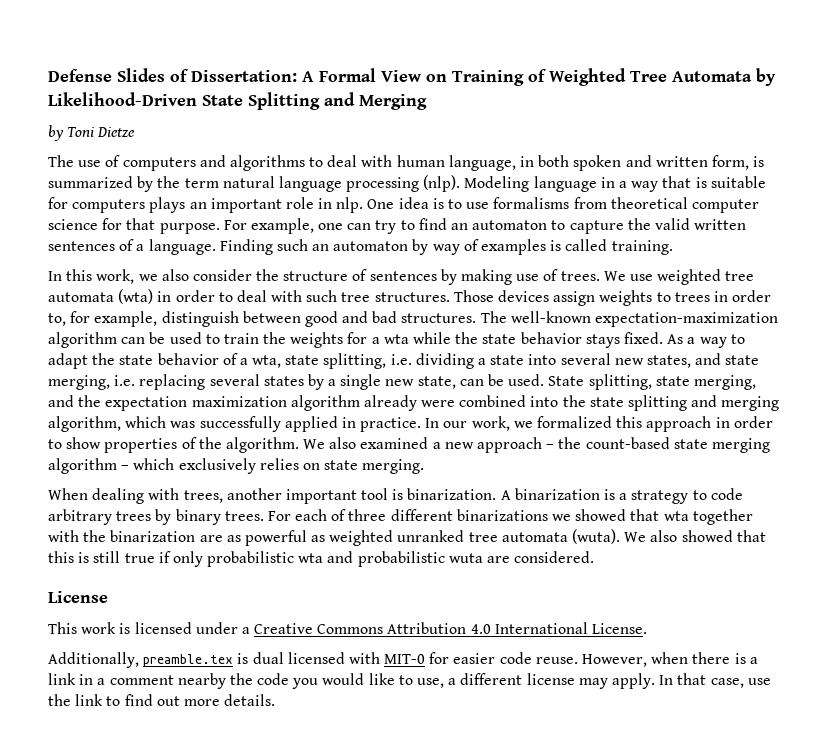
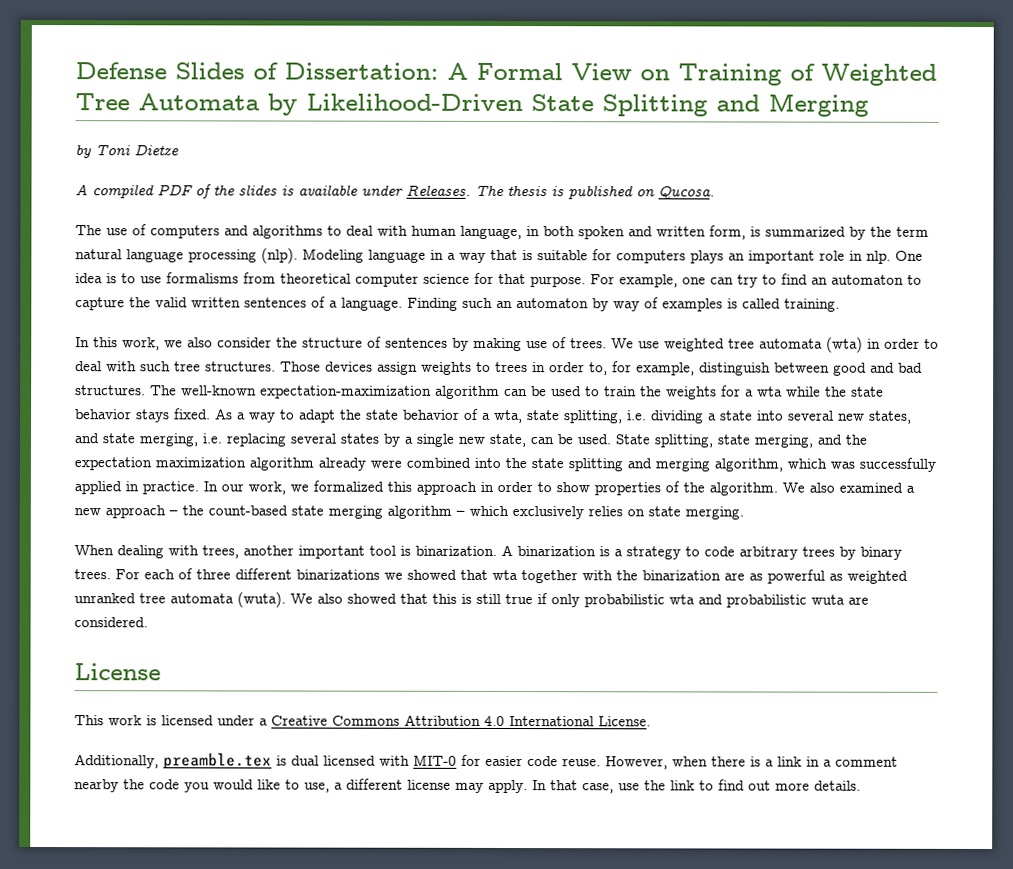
(136, 132) none -> [75,184,715,200] // A compiled PDF of the slides is available under Releases. The thesis is published on Qucosa.

